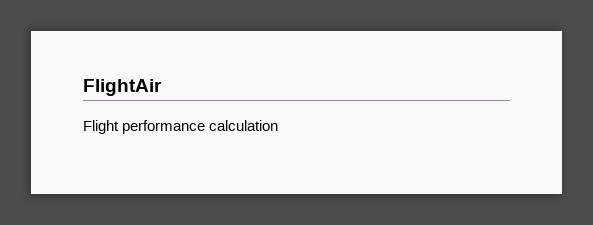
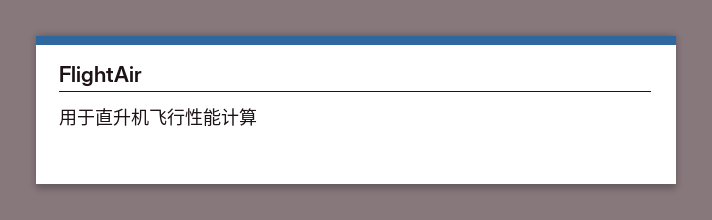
[83,120,279,134] Flight performance calculation -> [59,108,257,127] 用于直升机飞行性能计算

